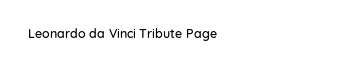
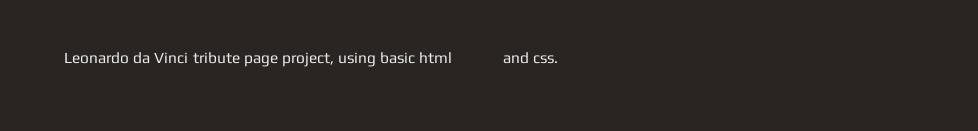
[139,28,217,41] Tribute Page -> [192,52,559,67] tribute page project, using basic html and css.

